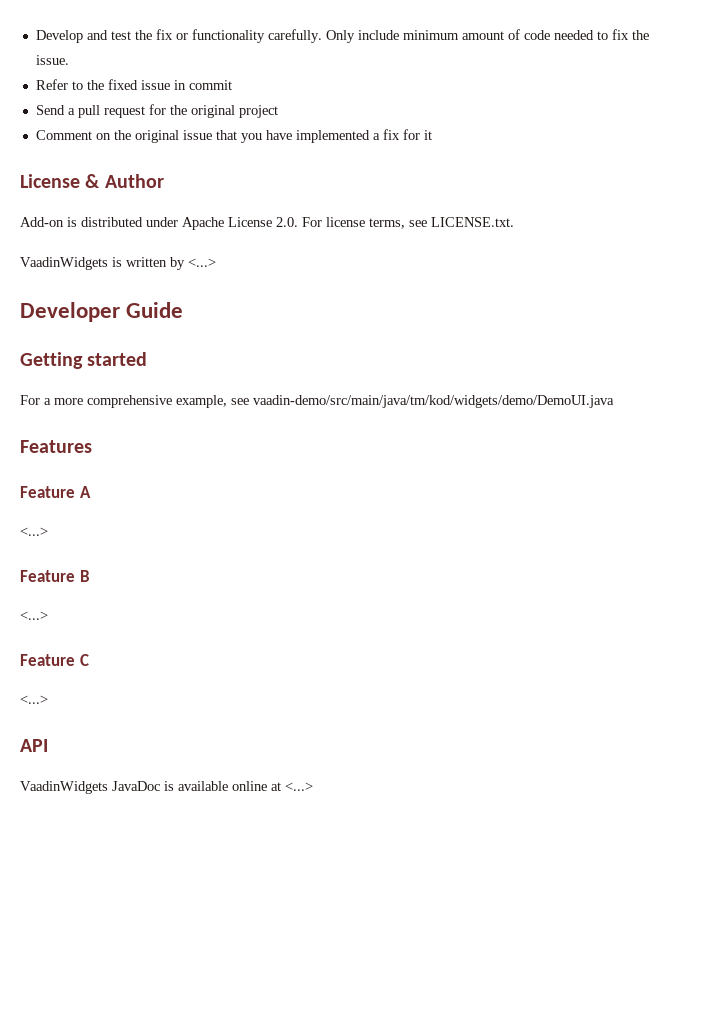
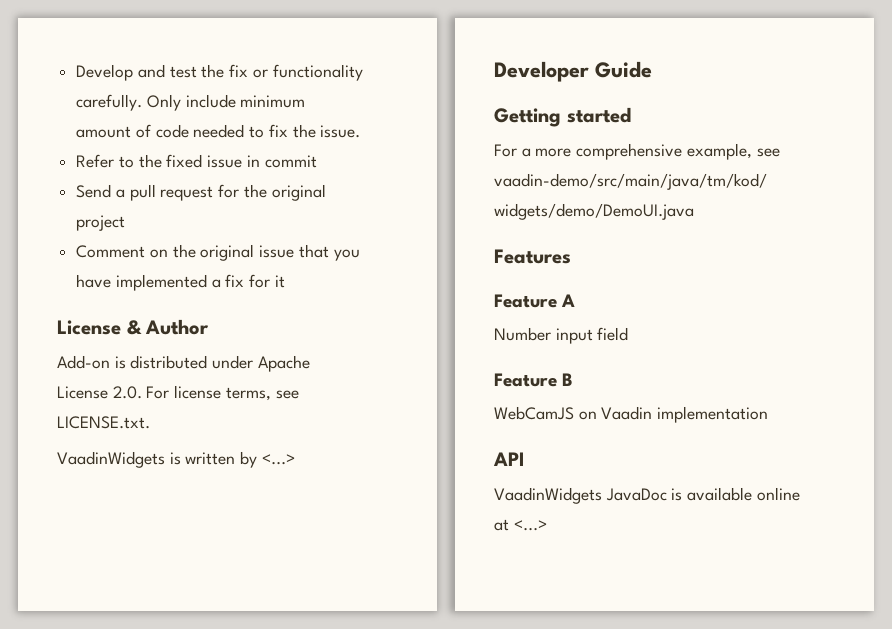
[20,527,48,536] <...> -> [494,327,629,344] Number input field
[20,611,48,620] [20,654,89,666] [20,695,48,704] <...> // Feature C // <...> -> [494,406,769,423] WebCamJS on Vaadin implementation

